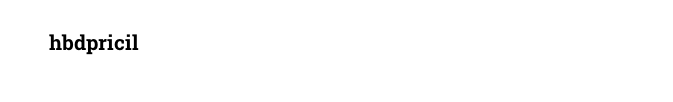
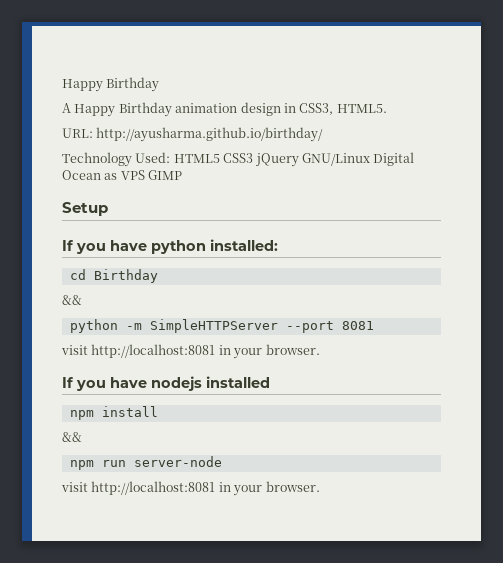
[49,34,139,55] hbdpricil -> [62,77,160,92] [62,102,387,117] [62,127,324,142] [62,152,415,167] [62,170,183,180] [62,202,108,216] [62,239,278,254] [69,269,158,283] [62,295,82,305] [69,319,374,333] [61,344,320,359] [62,376,270,391] [69,406,158,420] [62,432,82,442] [69,456,222,470] [61,481,320,496] Happy Birthday // A Happy Birthday animation design in CSS3, HTML5. // URL: http://ayusharma.github.io/birthday/ // Technology Used: HTML5 CSS3 jQuery GNU/Linux Digital Ocean as VPS GIMP // Setup // If you have python installed: // cd Birthday // && // python -m SimpleHTTPServer --port 8081 // visit http://localhost:8081 in your browser. // If you have nodejs installed // npm install // && // npm run server-node // visit http://localhost:8081 in your browser.

